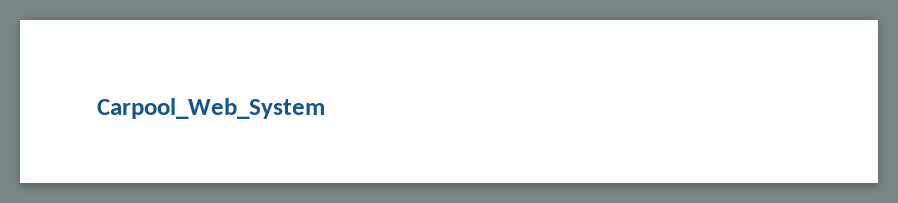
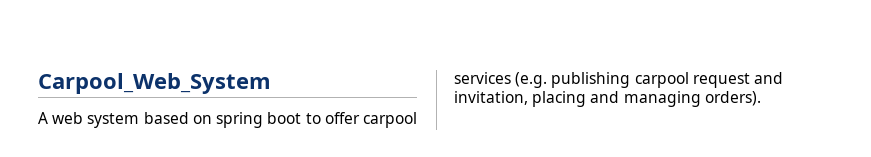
(325, 108) none -> [38,112,418,128] [454,72,783,88] [454,91,761,107] // A web system based on spring boot to offer carpool services (e.g. publishing carpool request and invitation, placing and managing orders).

